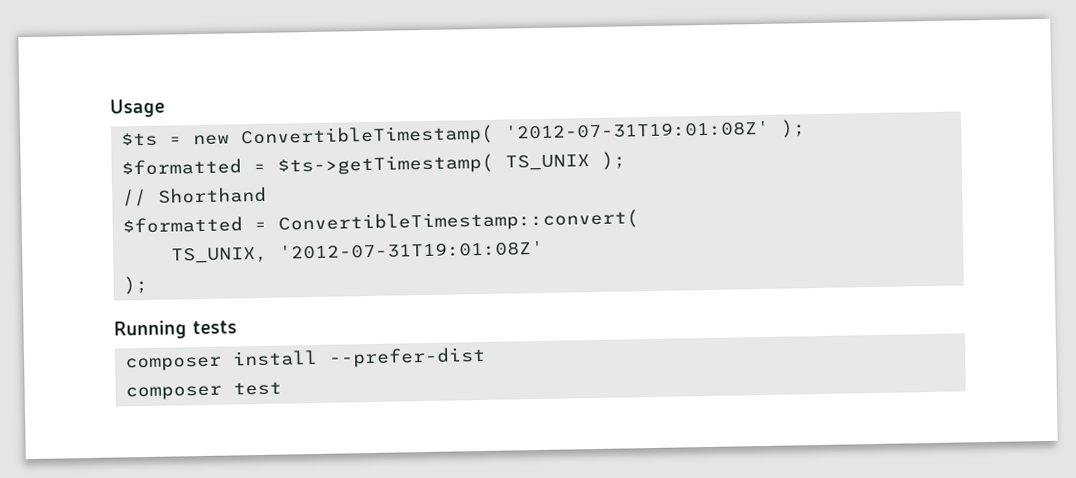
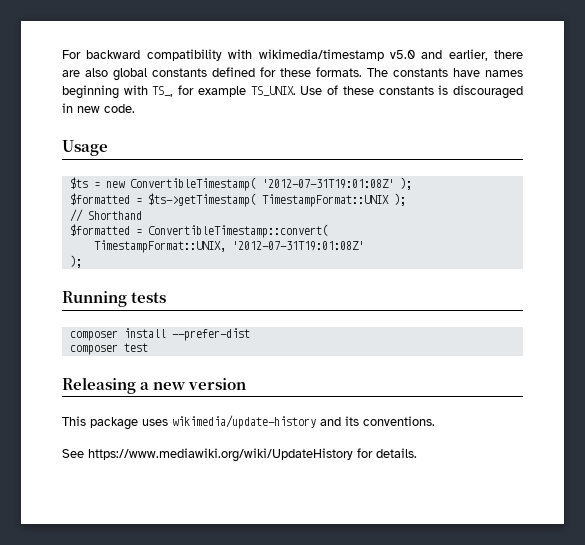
(110, 108) none -> [62,49,523,61] [62,67,523,81] [62,85,524,99] [62,103,135,113] For backward compatibility with wikimedia/timestamp v5.0 and earlier, there are also global constants defined for these formats. The constants have names beginning with TS_, for example TS_UNIX. Use of these constants is discouraged in new code. //
[505,154,591,171] TS_UNIX -> [261,194,389,207] TimestampFormat::UNIX
[171,246,269,264] TS_UNIX, -> [93,240,226,253] TimestampFormat::UNIX,
(283, 388) none -> [62,377,247,394] [62,415,435,430] [62,448,417,462] // Releasing a new version // This package uses wikimedia/update-history and its conventions. // See https://www.mediawiki.org/wiki/UpdateHistory for details.

